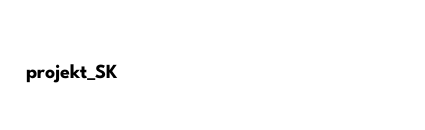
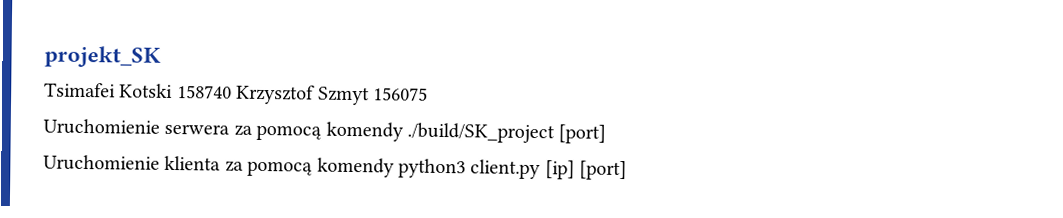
(118, 73) none -> [44,82,428,106] [43,118,607,144] [43,154,628,181] // Tsimafei Kotski 158740 Krzysztof Szmyt 156075 // Uruchomienie serwera za pomocą komendy ./build/SK_project [port] // Uruchomienie klienta za pomocą komendy python3 client.py [ip] [port]

